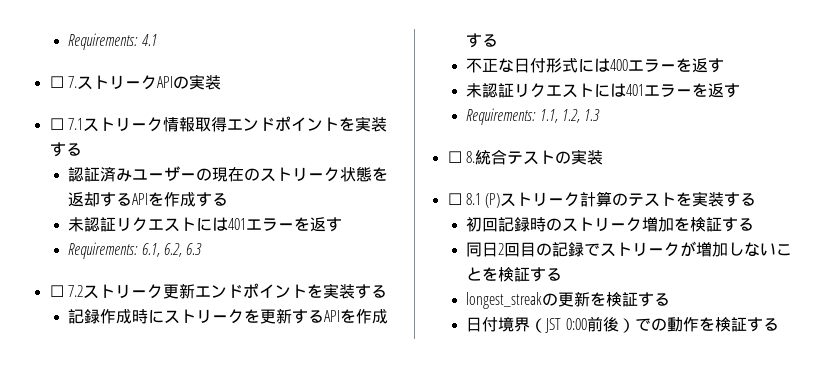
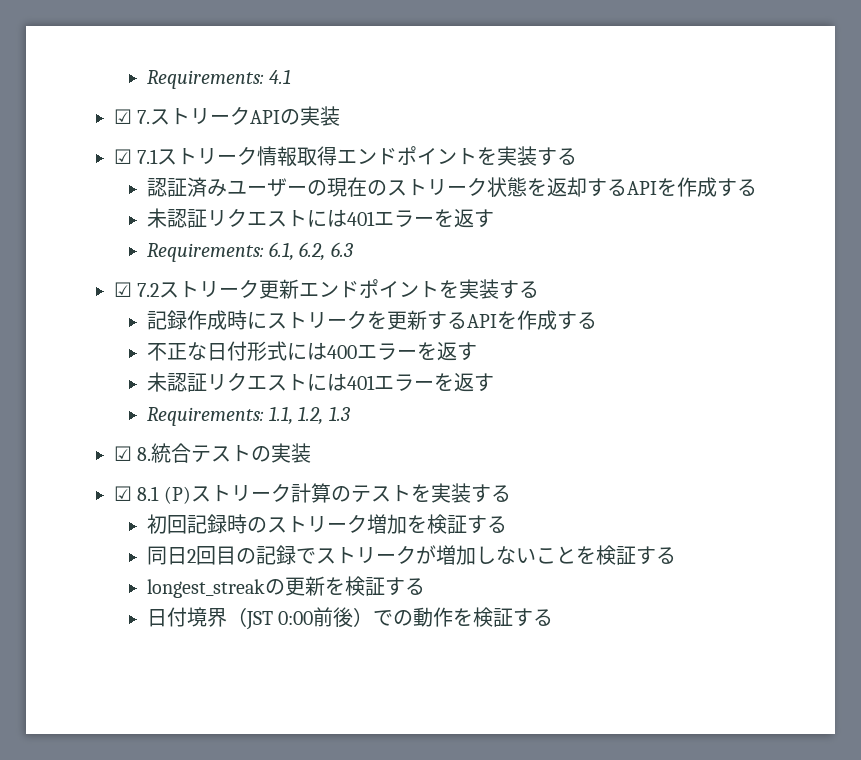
[49,76,64,88] ☐ -> [114,109,132,124] ☑
[49,118,64,130] ☐ -> [114,149,132,164] ☑
[49,285,64,297] ☐ -> [114,282,132,297] ☑
[447,151,462,163] ☐ -> [114,446,132,461] ☑
[447,193,462,205] ☐ -> [114,486,132,501] ☑

